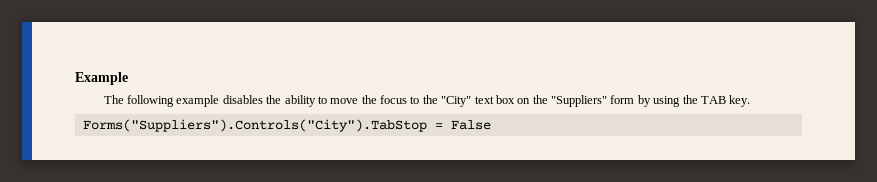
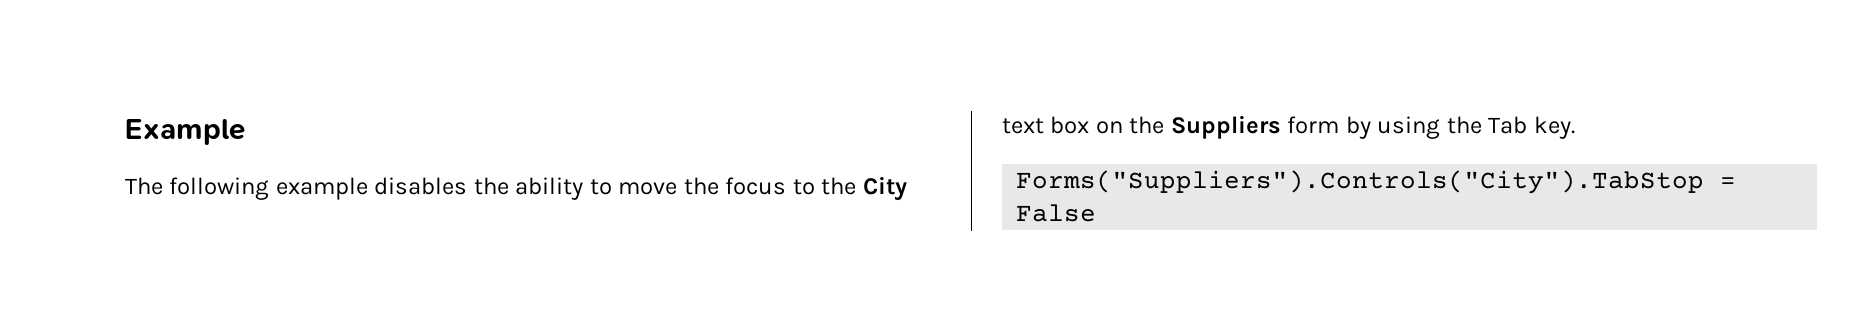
[441,96,472,107] "City" -> [862,176,907,201] City
[551,95,608,107] "Suppliers" -> [1170,115,1281,139] Suppliers
[700,96,726,104] TAB -> [1488,116,1528,134] Tab

